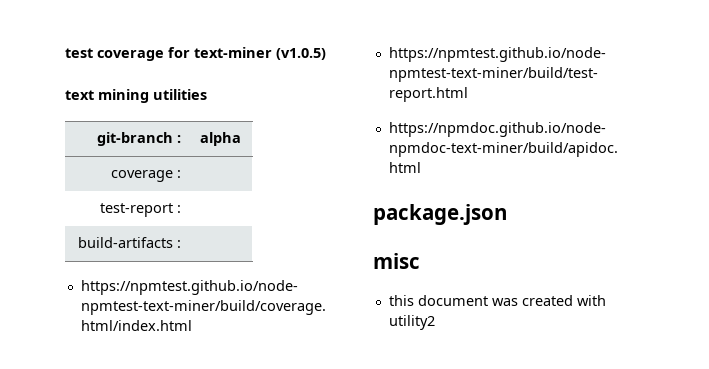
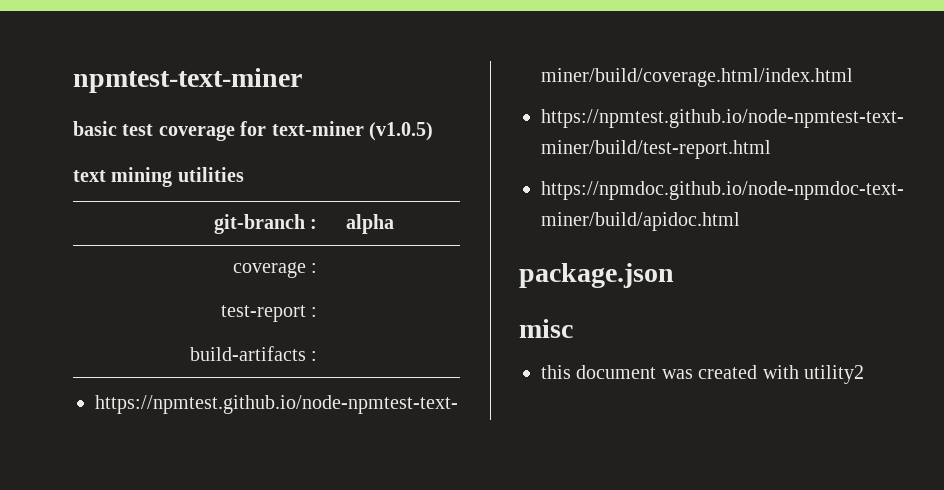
(65, 53) none -> [73,68,302,93] [73,121,117,136] npmtest-text-miner // basic

